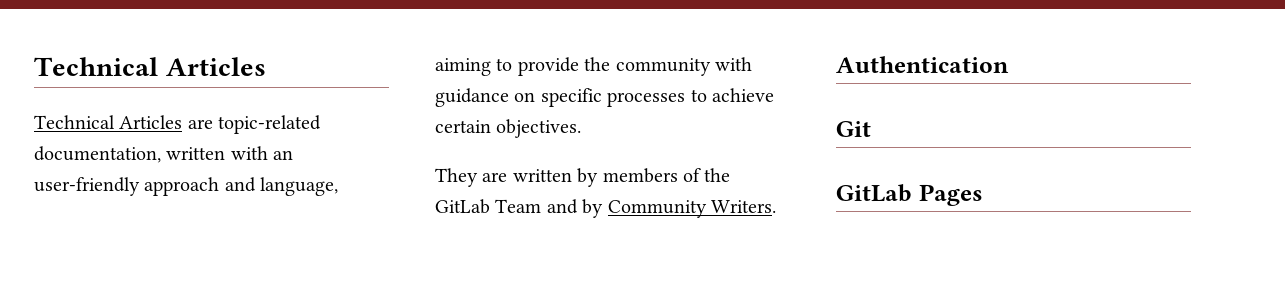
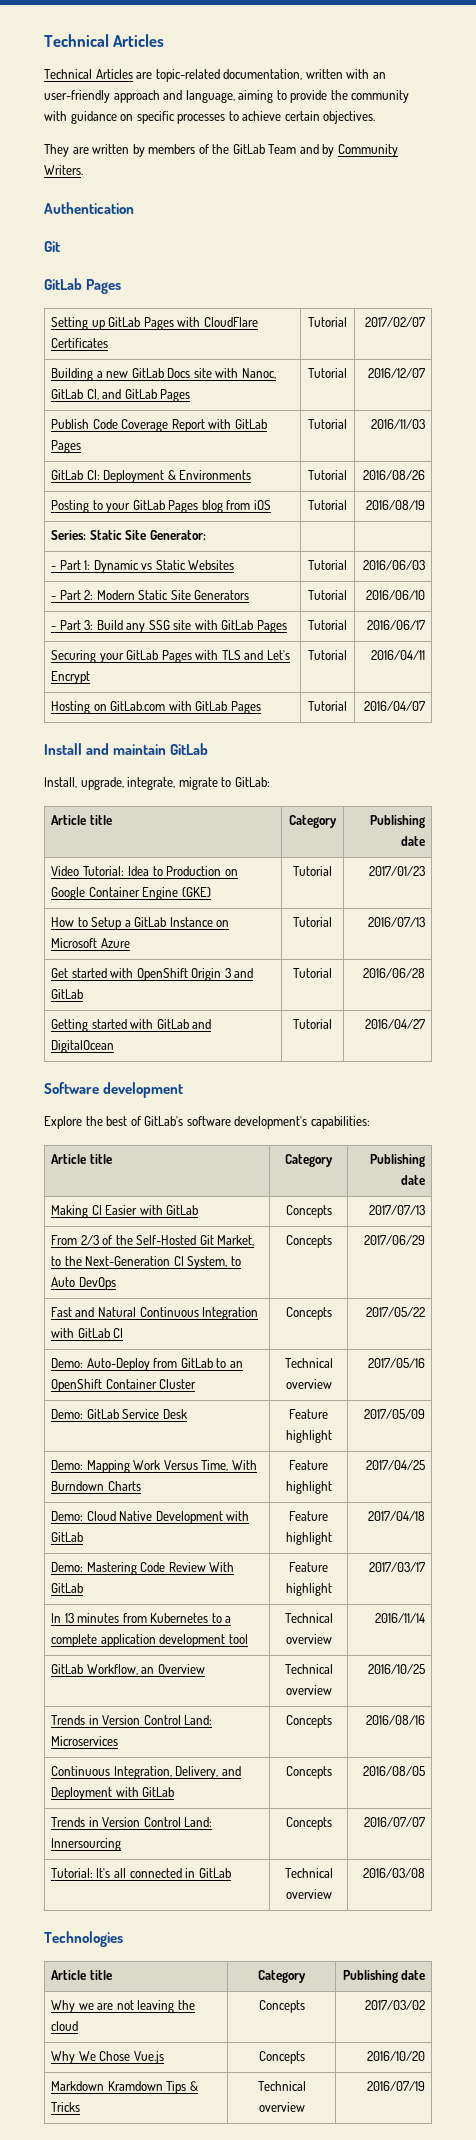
(983, 195) none -> [50,317,258,330] [50,338,108,348] [308,317,348,327] [365,317,426,327] [50,368,276,381] [50,389,191,402] [308,368,348,378] [368,368,426,378] [50,419,267,432] [50,440,81,453] [308,419,348,429] [371,419,426,429] [50,470,252,483] [308,470,348,480] [363,470,426,480] [50,500,271,513] [308,500,348,510] [366,500,426,510] [50,530,206,540] [50,560,235,573] [308,560,348,570] [363,560,426,570] [50,590,250,600] [308,590,348,600] [366,590,426,600] [50,620,287,633] [308,620,348,630] [367,620,426,630] [50,650,290,663] [50,671,90,684] [308,650,348,660] [371,650,426,660] [50,701,261,714] [308,701,348,711] [364,701,426,711] [44,743,209,755] [44,777,270,790] [50,815,112,825] [289,815,337,828] [370,815,426,828] [401,836,426,846] [50,866,238,876] [50,887,211,900] [293,866,333,876] [369,866,426,876] [50,917,230,930] [50,938,130,948] [293,917,333,927] [368,917,426,927] [50,968,254,981] [50,989,83,999] [293,968,333,978] [363,968,426,978] [50,1019,212,1032] [50,1040,114,1053] [293,1019,333,1029] [365,1019,426,1029] [44,1082,184,1098] [44,1116,370,1129] [50,1154,112,1164] [285,1154,333,1167] [370,1154,426,1167] [401,1175,426,1185] [50,1205,199,1218] [285,1205,332,1218] [369,1205,426,1215] [50,1235,255,1246] [50,1256,241,1269] [50,1277,116,1290] [285,1235,332,1248] [364,1235,426,1245] [50,1307,259,1320] [50,1328,124,1338] [285,1307,332,1320] [366,1307,426,1317] [50,1358,243,1371] [50,1379,197,1392] [284,1358,333,1368] [285,1379,332,1389] [368,1358,426,1368] [50,1409,187,1419] [289,1409,328,1419] [285,1430,332,1443] [364,1409,426,1419] [50,1460,257,1473] [50,1481,141,1491] [289,1460,328,1470] [285,1481,332,1494] [366,1460,426,1470] [50,1511,250,1524] [50,1532,83,1542] [289,1511,328,1521] [285,1532,332,1545] [368,1511,426,1521] [50,1562,235,1575] [50,1583,83,1593] [289,1562,328,1572] [285,1583,332,1596] [369,1562,426,1572] [50,1613,232,1623] [50,1634,248,1647] [284,1613,333,1623] [285,1634,332,1644] [375,1613,426,1623] [50,1664,205,1675] [284,1664,333,1674] [285,1685,332,1695] [368,1664,426,1674] [50,1715,213,1725] [50,1736,118,1746] [285,1715,332,1728] [366,1715,426,1725] [50,1766,241,1779] [50,1787,175,1800] [285,1766,332,1779] [363,1766,426,1776] [50,1817,213,1827] [50,1838,121,1851] [285,1817,332,1830] [364,1817,426,1827] [50,1868,231,1878] [284,1868,333,1878] [285,1889,332,1899] [363,1868,426,1878] [44,1931,123,1947] [50,1970,112,1980] [258,1970,306,1983] [342,1970,426,1983] [50,2000,195,2013] [50,2021,78,2031] [258,2000,305,2013] [365,2000,426,2010] [50,2051,164,2064] [258,2051,305,2064] [367,2051,426,2061] [50,2081,198,2094] [50,2102,80,2112] [257,2081,306,2091] [258,2102,305,2112] [367,2081,426,2091] // Setting up GitLab Pages with CloudFlare Certificates | Tutorial | 2017/02/07 // Building a new GitLab Docs site with Nanoc, GitLab CI, and GitLab Pages | Tutorial | 2016/12/07 // Publish Code Coverage Report with GitLab Pages | Tutorial | 2016/11/03 // GitLab CI: Deployment & Environments | Tutorial | 2016/08/26 // Posting to your GitLab Pages blog from iOS | Tutorial | 2016/08/19 // Series: Static Site Generator: | | // - Part 1: Dynamic vs Static Websites | Tutorial | 2016/06/03 // - Part 2: Modern Static Site Generators | Tutorial | 2016/06/10 // - Part 3: Build any SSG site with GitLab Pages | Tutorial | 2016/06/17 // Securing your GitLab Pages with TLS and Let's Encrypt | Tutorial | 2016/04/11 // Hosting on GitLab.com with GitLab Pages | Tutorial | 2016/04/07 // Install and maintain GitLab // Install, upgrade, integrate, migrate to GitLab: // Article title | Category | Publishing date // Video Tutorial: Idea to Production on Google Container Engine (GKE) | Tutorial | 2017/01/23 // How to Setup a GitLab Instance on Microsoft Azure | Tutorial | 2016/07/13 // Get started with OpenShift Origin 3 and GitLab | Tutorial | 2016/06/28 // Getting started with GitLab and DigitalOcean | Tutorial | 2016/04/27 // Software development // Explore the best of GitLab's software development's capabilities: // Article title | Category | Publishing date // Making CI Easier with GitLab | Concepts | 2017/07/13 // From 2/3 of the Self-Hosted Git Market, to the Next-Generation CI System, to Auto DevOps | Concepts | 2017/06/29 // Fast and Natural Continuous Integration with GitLab CI | Concepts | 2017/05/22 // Demo: Auto-Deploy from GitLab to an OpenShift Container Cluster | Technical overview | 2017/05/16 // Demo: GitLab Service Desk | Feature highlight | 2017/05/09 // Demo: Mapping Work Versus Time, With Burndown Charts | Feature highlight | 2017/04/25 // Demo: Cloud Native Development with GitLab | Feature highlight | 2017/04/18 // Demo: Mastering Code Review With GitLab | Feature highlight | 2017/03/17 // In 13 minutes from Kubernetes to a complete application development tool | Technical overview | 2016/11/14 // GitLab Workflow, an Overview | Technical overview | 2016/10/25 // Trends in Version Control Land: Microservices | Concepts | 2016/08/16 // Continuous Integration, Delivery, and Deployment with GitLab | Concepts | 2016/08/05 // Trends in Version Control Land: Innersourcing | Concepts | 2016/07/07 // Tutorial: It's all connected in GitLab | Technical overview | 2016/03/08 // Technologies // Article title | Category | Publishing date // Why we are not leaving the cloud | Concepts | 2017/03/02 // Why We Chose Vue.js | Concepts | 2016/10/20 // Markdown Kramdown Tips & Tricks | Technical overview | 2016/07/19

